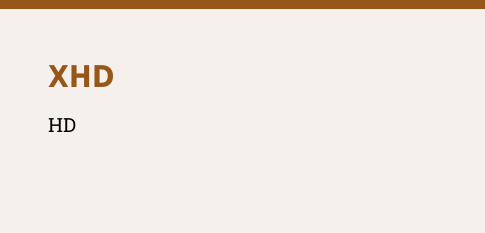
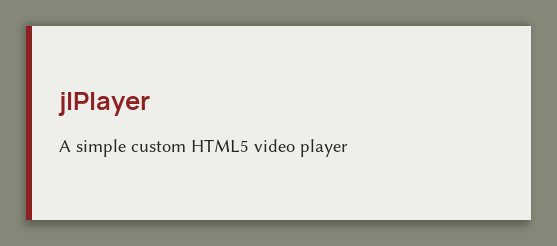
[48,65,114,87] [48,118,76,132] XHD // HD -> [58,92,150,116] [59,139,348,157] jlPlayer // A simple custom HTML5 video player

